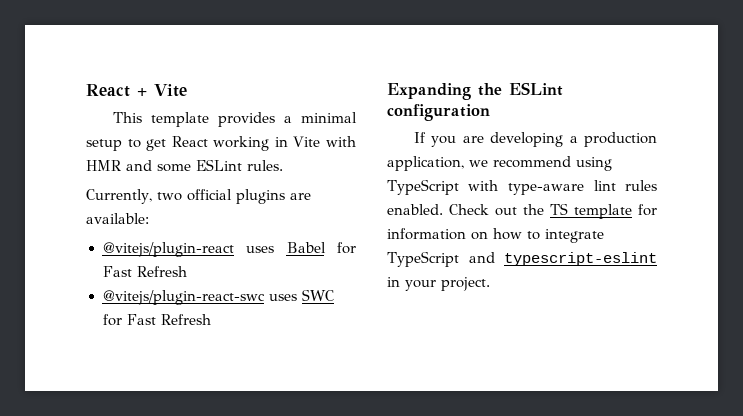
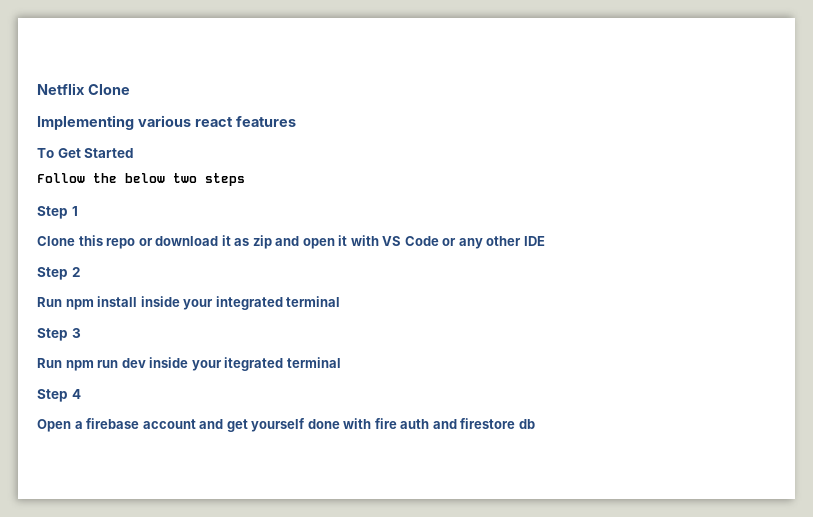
[86,84,187,97] [112,112,357,127] [86,136,356,151] [86,159,283,172] [86,189,311,204] [86,213,149,224] [102,242,356,257] [102,266,187,277] [102,289,334,305] [102,314,211,326] [387,82,563,100] [387,104,490,121] [413,132,657,147] [387,156,612,171] [387,179,657,195] [387,203,657,219] [387,228,604,243] [387,251,657,267] [387,277,490,291] React + Vite // This template provides a minimal setup to get React working in Vite with HMR and some ESLint rules. // Currently, two official plugins are available: // @vitejs/plugin-react uses Babel for Fast Refresh // @vitejs/plugin-react-swc uses SWC for Fast Refresh // Expanding the ESLint configuration // If you are developing a production application, we recommend using TypeScript with type-aware lint rules enabled. Check out the TS template for information on how to integrate TypeScript and typescript-eslint in your project. -> [37,83,130,95] [37,115,296,130] [37,148,135,158] [37,173,245,186] [37,206,78,219] [37,235,545,249] [37,267,81,280] [37,296,341,310] [37,328,81,341] [37,357,341,371] [37,389,81,402] [37,418,535,432] Netflix Clone // Implementing various react features // To Get Started // Follow the below two steps // Step 1 // Clone this repo or download it as zip and open it with VS Code or any other IDE // Step 2 // Run npm install inside your integrated terminal // Step 3 // Run npm run dev inside your itegrated terminal // Step 4 // Open a firebase account and get yourself done with fire auth and firestore db

